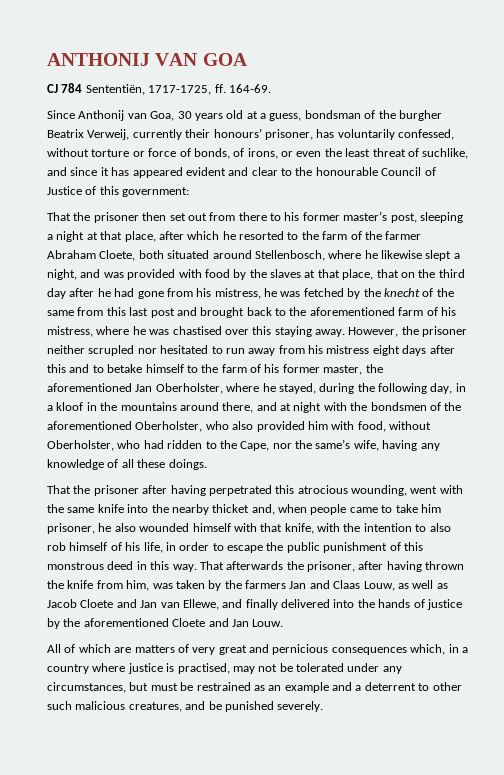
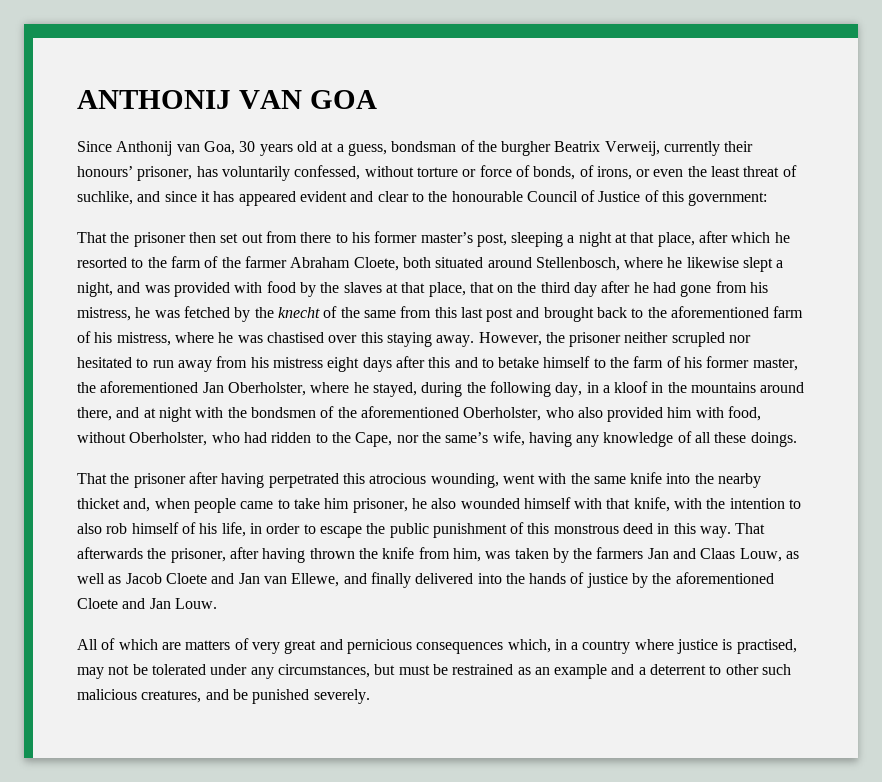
[47,83,271,95] // CJ 784 Sententiën, 1717-1725, ff. 164-69. -> (377, 99) none

